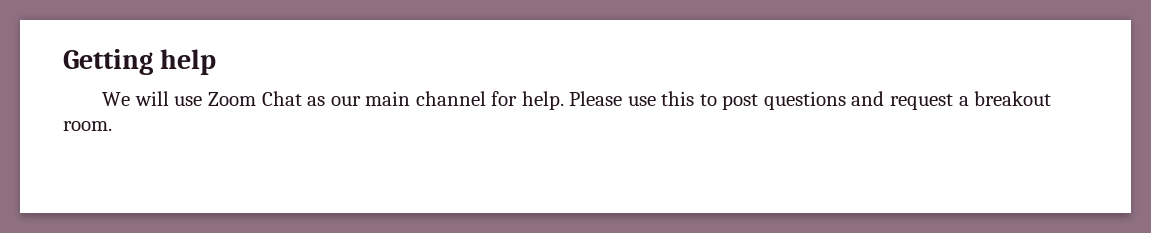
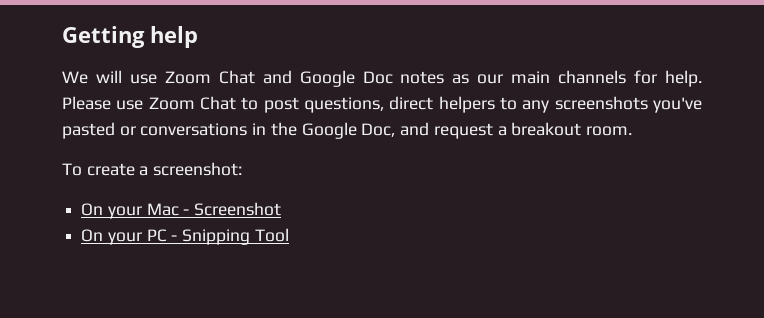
(302, 98) none -> [262,70,445,87] and Google Doc notes
[415,91,486,106] channel -> [558,70,627,84] channels
[661,91,846,110] this to post questions -> [148,96,702,113] [62,122,396,139] Zoom Chat to post questions, direct helpers to any screenshots you've pasted or conversations in the Google Doc,
(112, 126) none -> [62,162,243,176] [81,202,282,219] [81,228,289,245] // To create a screenshot: // On your Mac - Screenshot // On your PC - Snipping Tool

